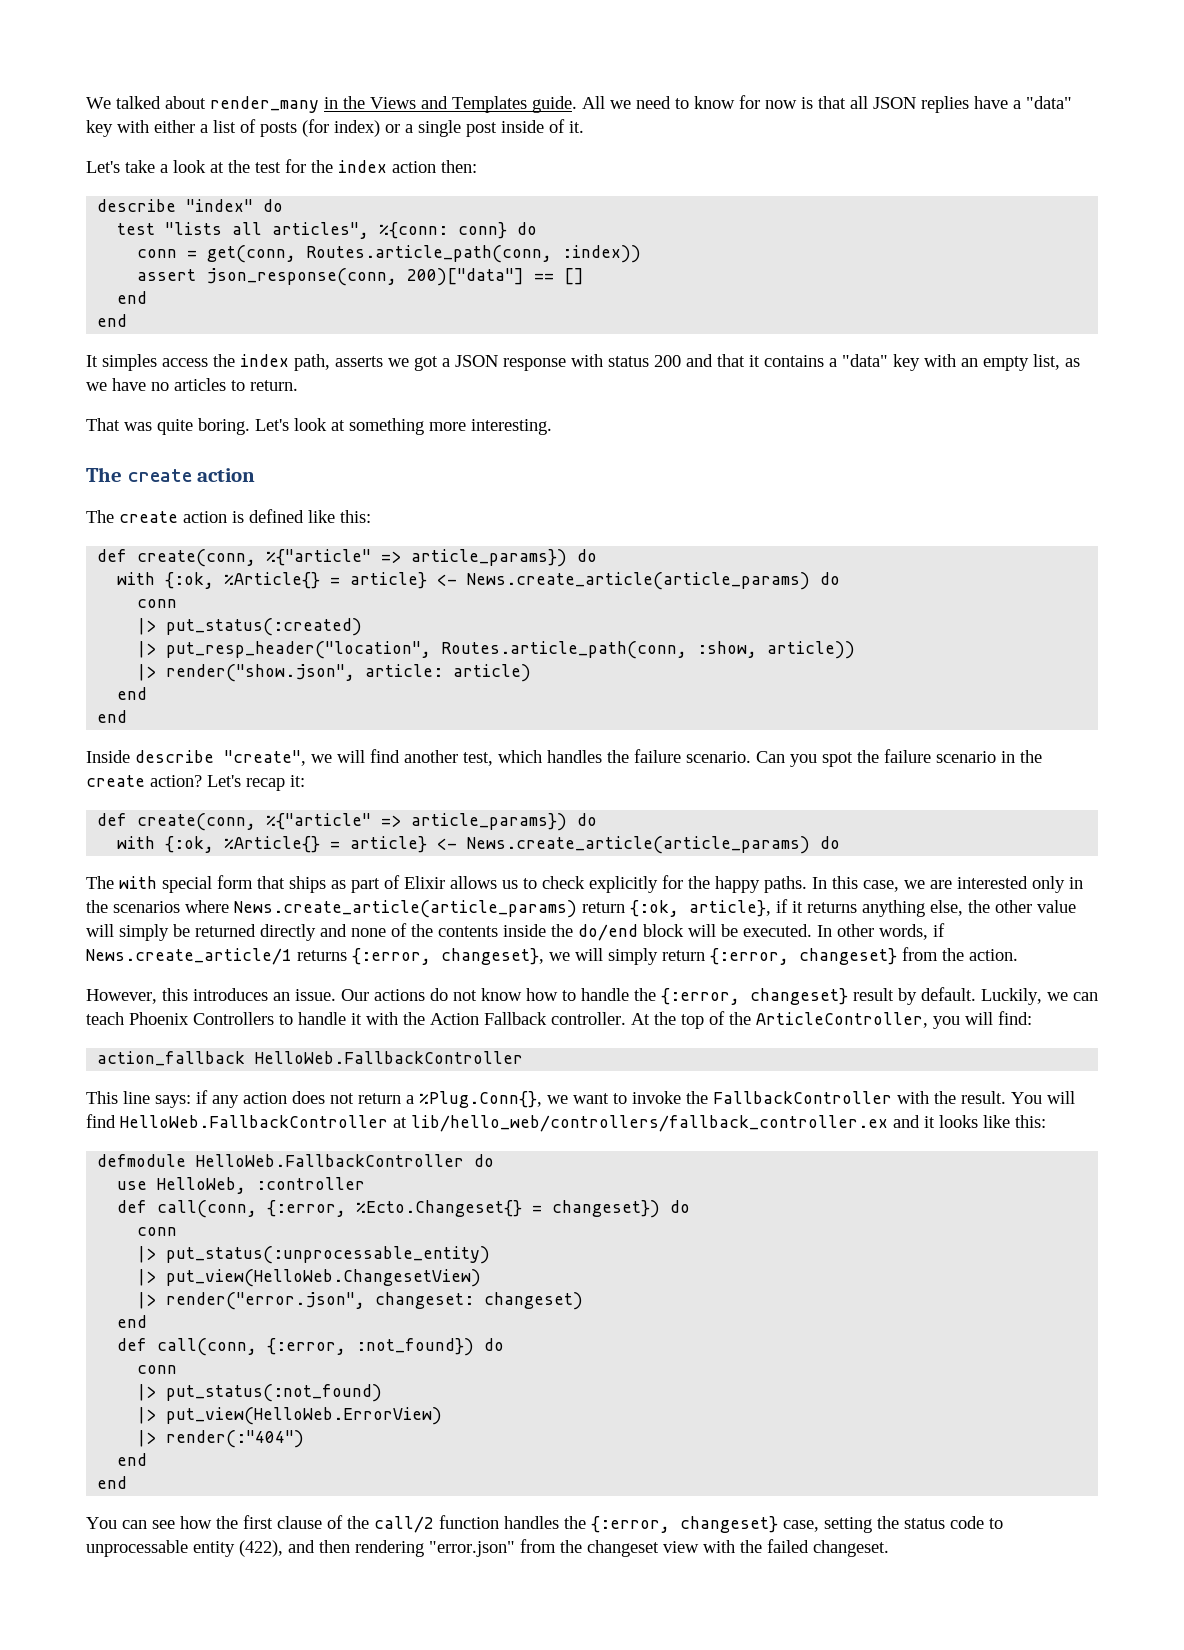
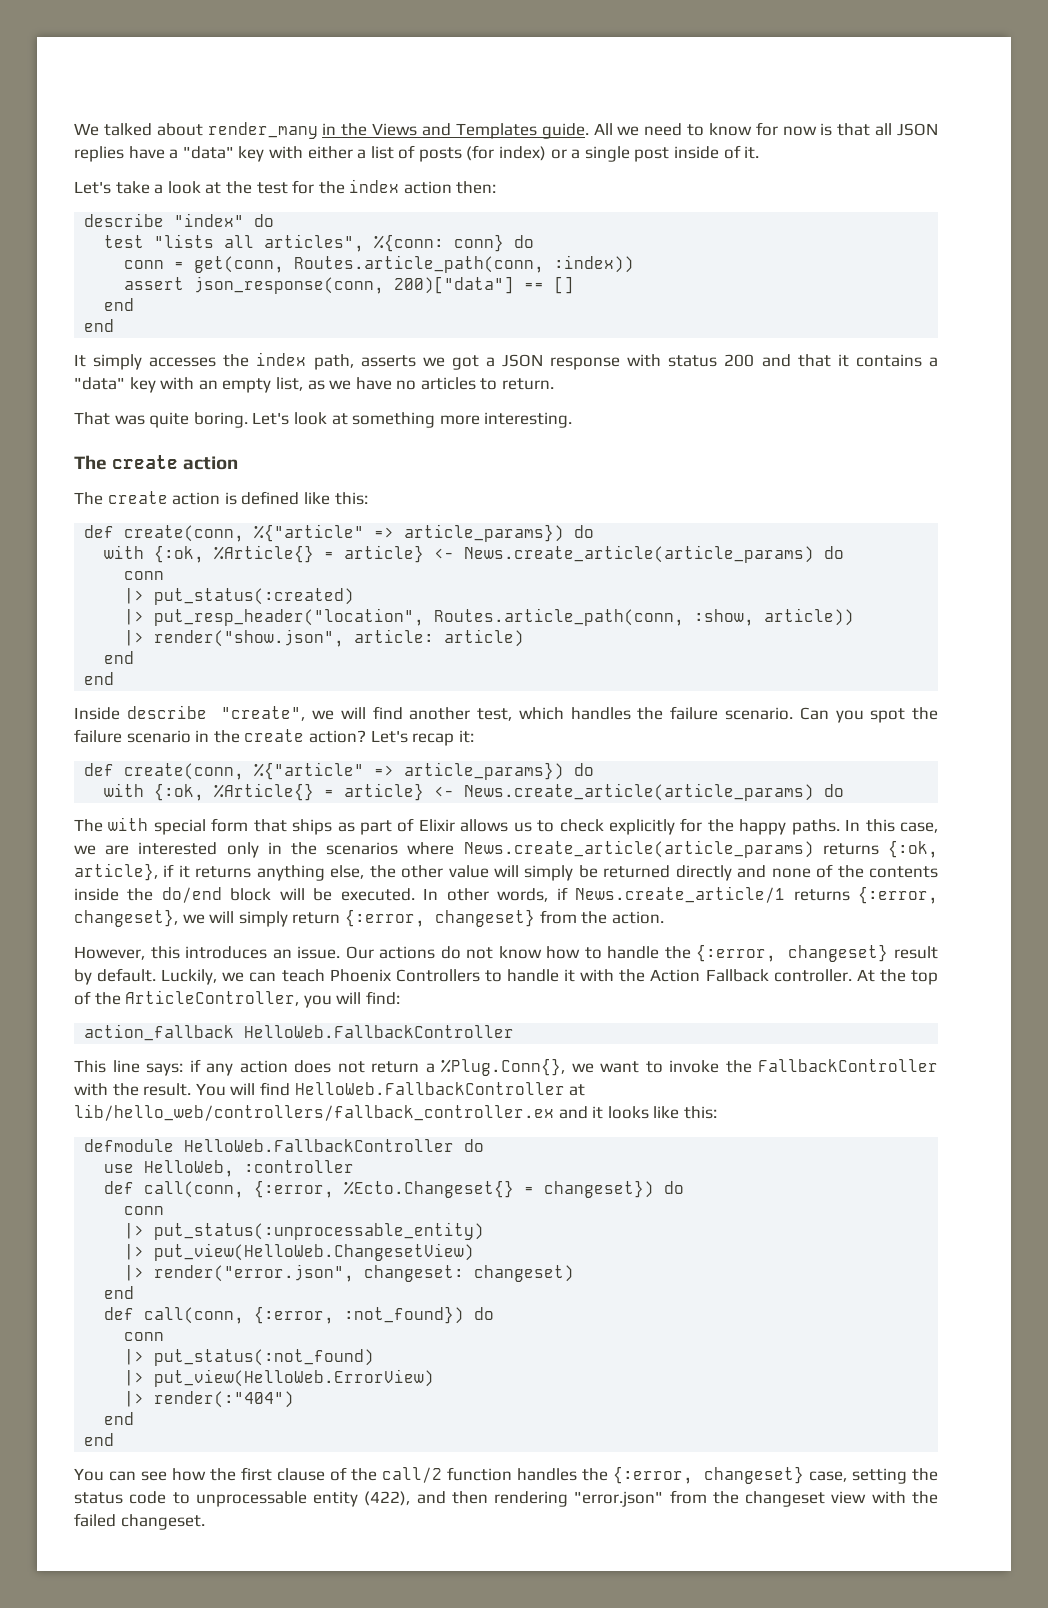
[102,354,208,371] simples access -> [93,354,217,370] simply accesses
[582,902,625,913] return -> [822,843,879,855] returns

